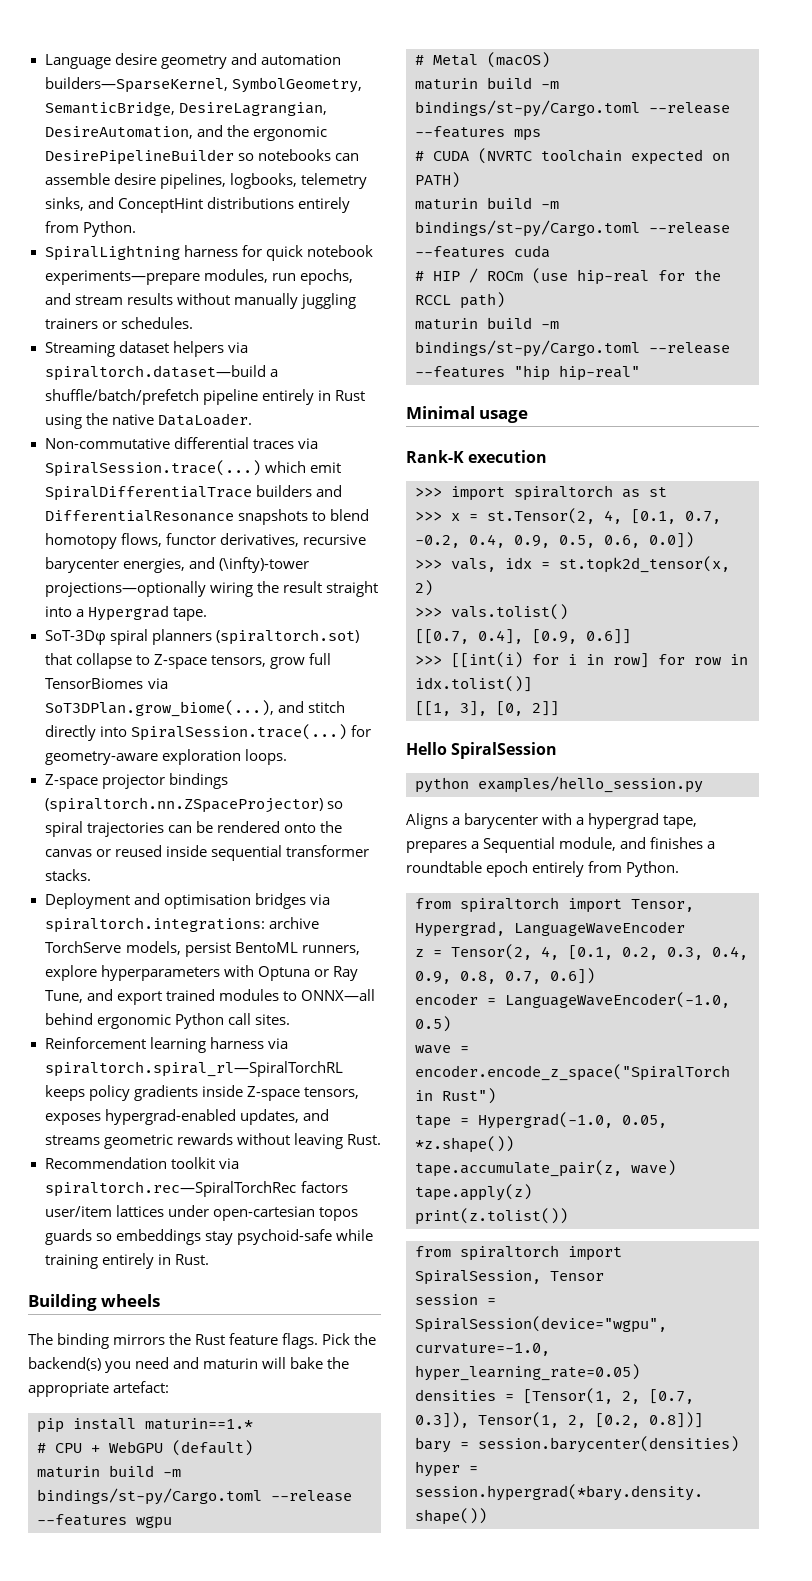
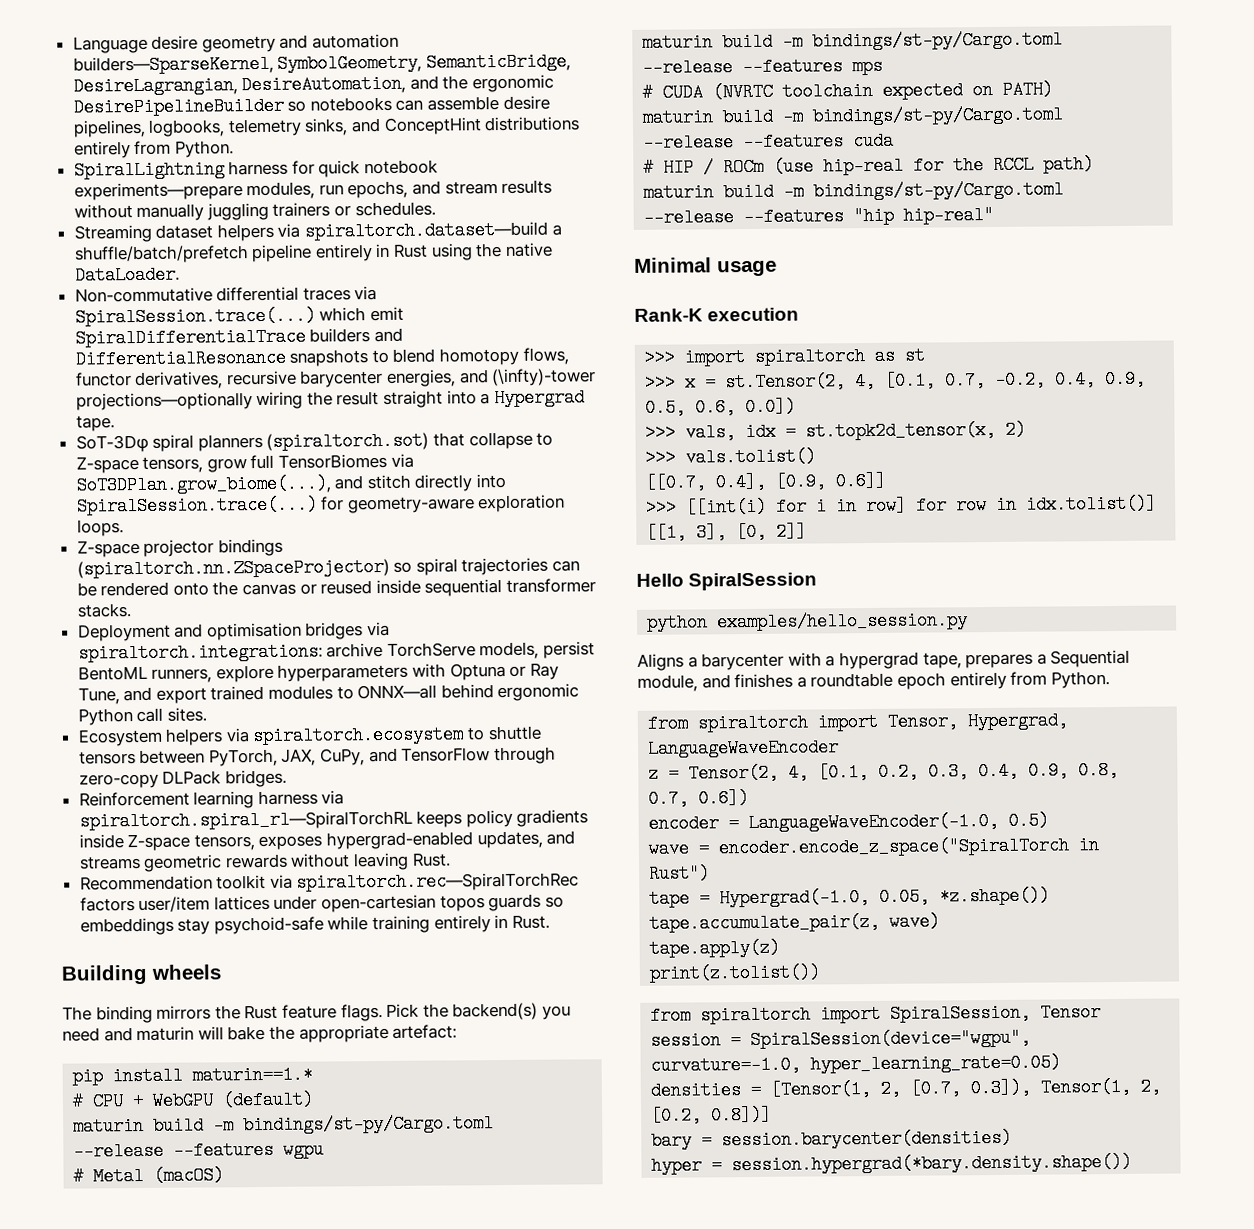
(290, 1019) none -> [77,725,542,747] [78,746,556,767] [78,769,287,789] // Ecosystem helpers via spiraltorch.ecosystem to shuttle tensors between PyTorch, JAX, CuPy, and TensorFlow through zero-copy DLPack bridges.

